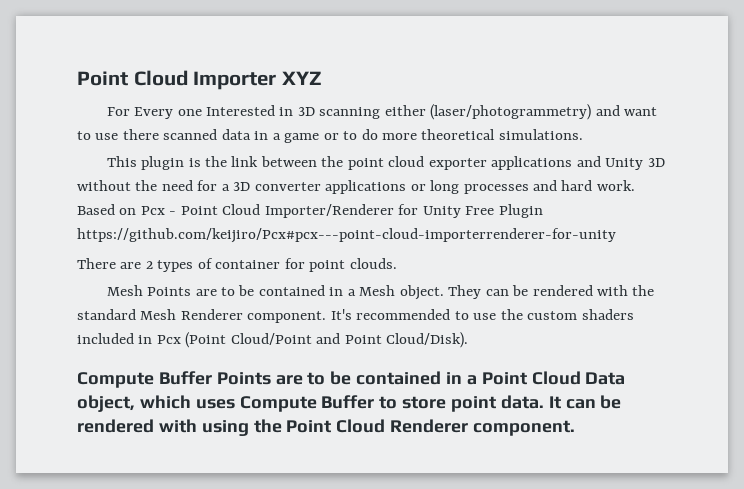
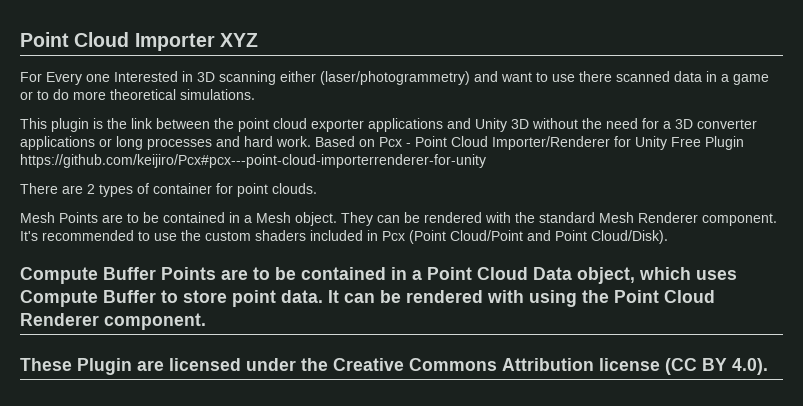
(576, 428) none -> [20,358,768,375] // These Plugin are licensed under the Creative Commons Attribution license (CC BY 4.0).

